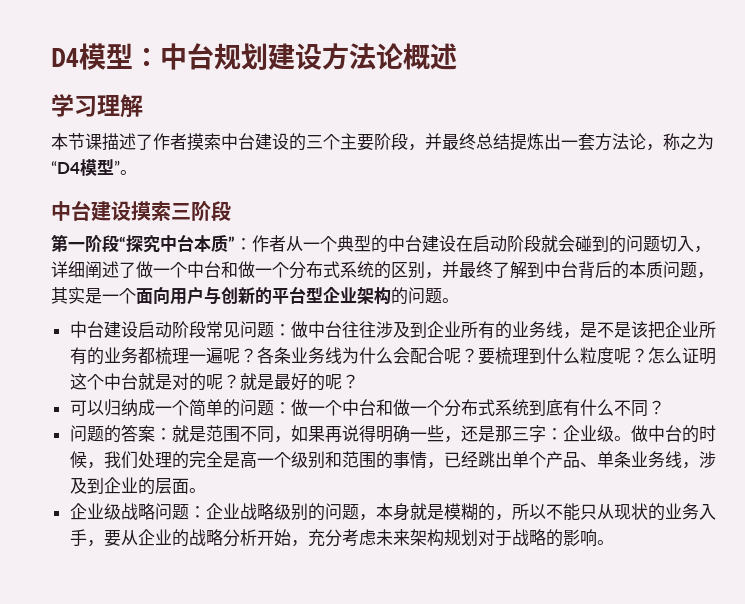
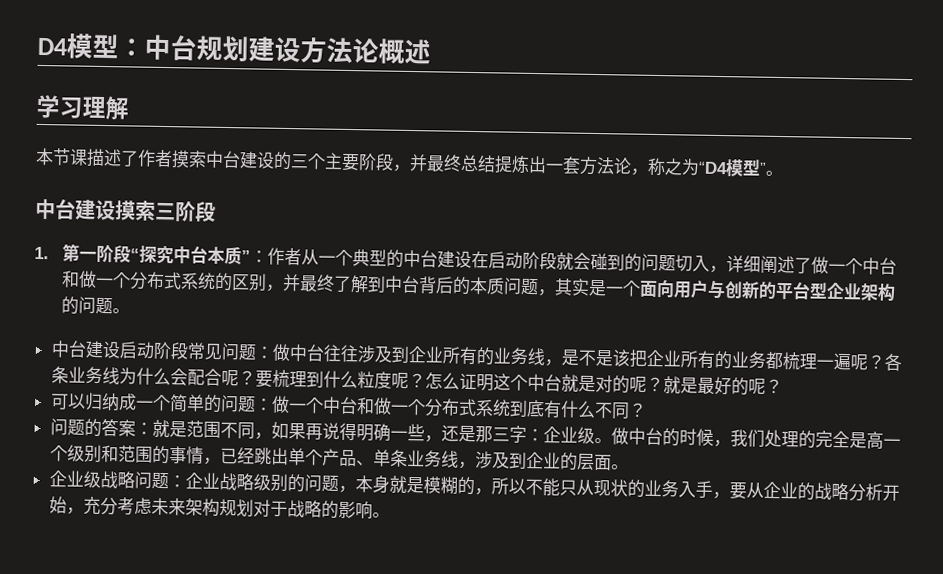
(231, 211) none -> [34,246,49,260] 1.

